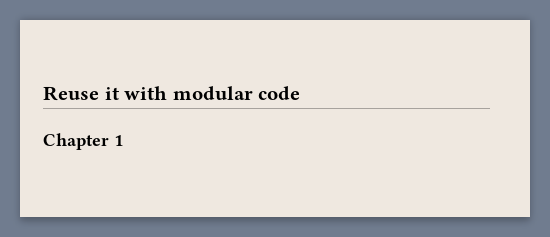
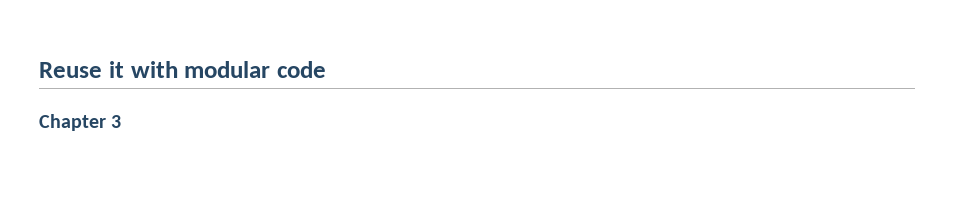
[114,135,123,146] 1 -> [111,115,122,128] 3

